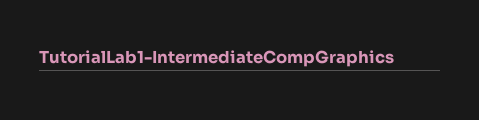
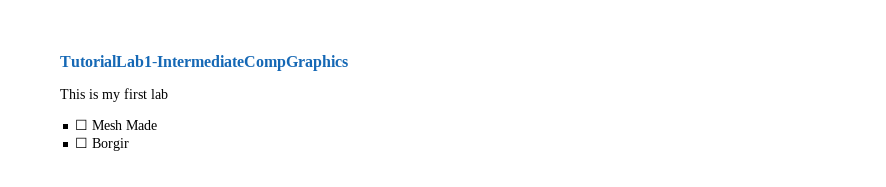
(394, 58) none -> [60,88,168,102] [75,119,158,130] [75,137,130,151] // This is my first lab // ☐ Mesh Made // ☐ Borgir

